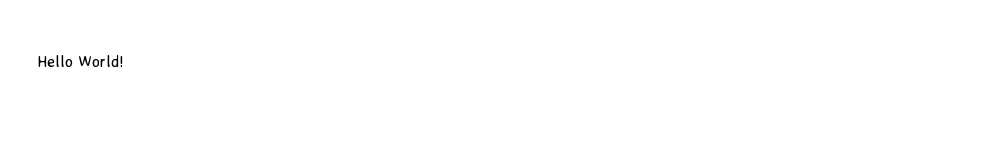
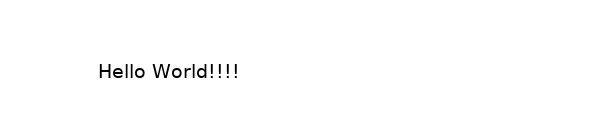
[78,55,124,67] World! -> [152,64,240,78] World!!!!

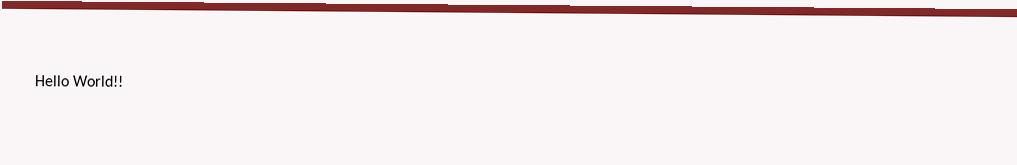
[152,64,240,78] World!!!! -> [72,75,125,87] World!!

